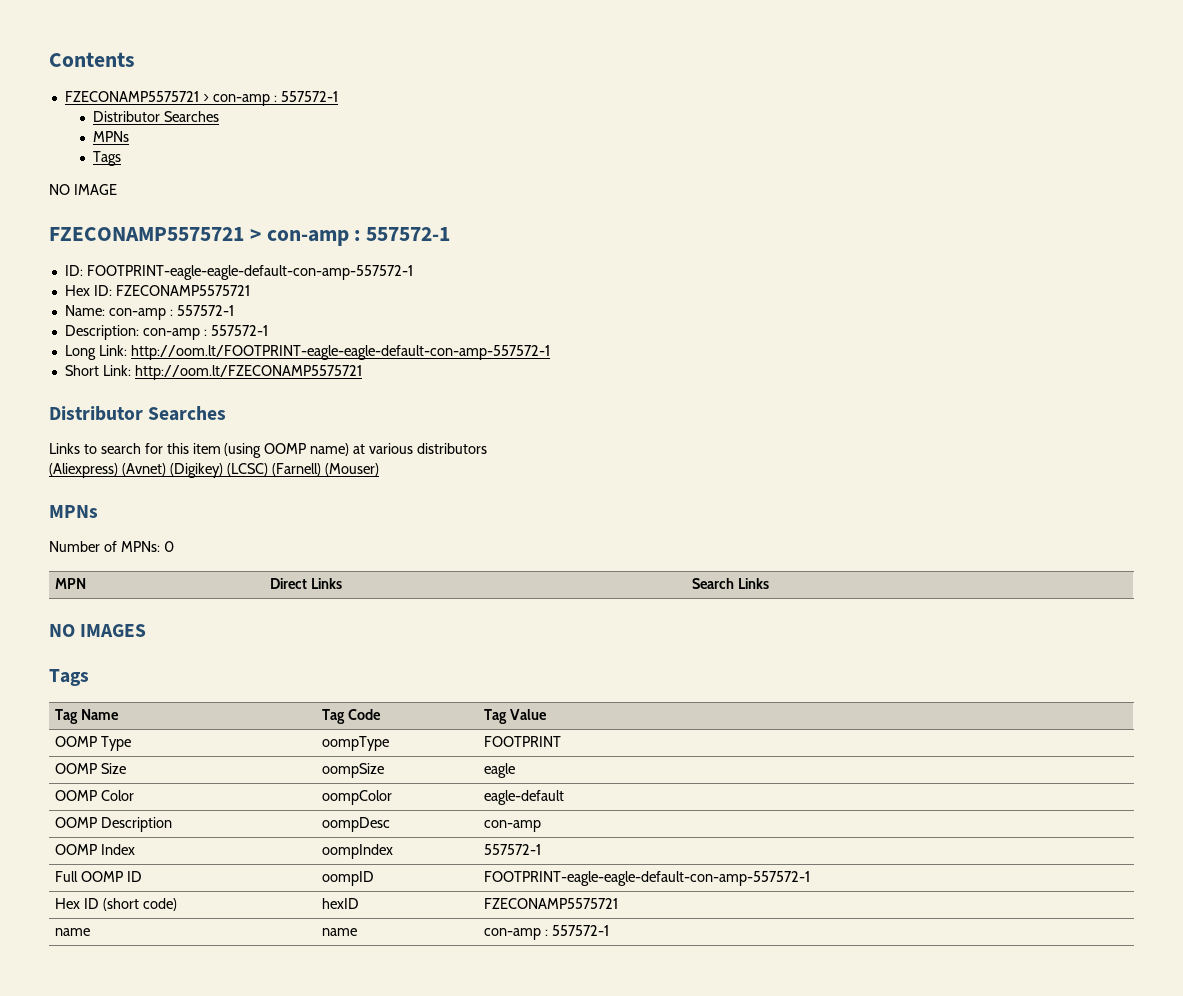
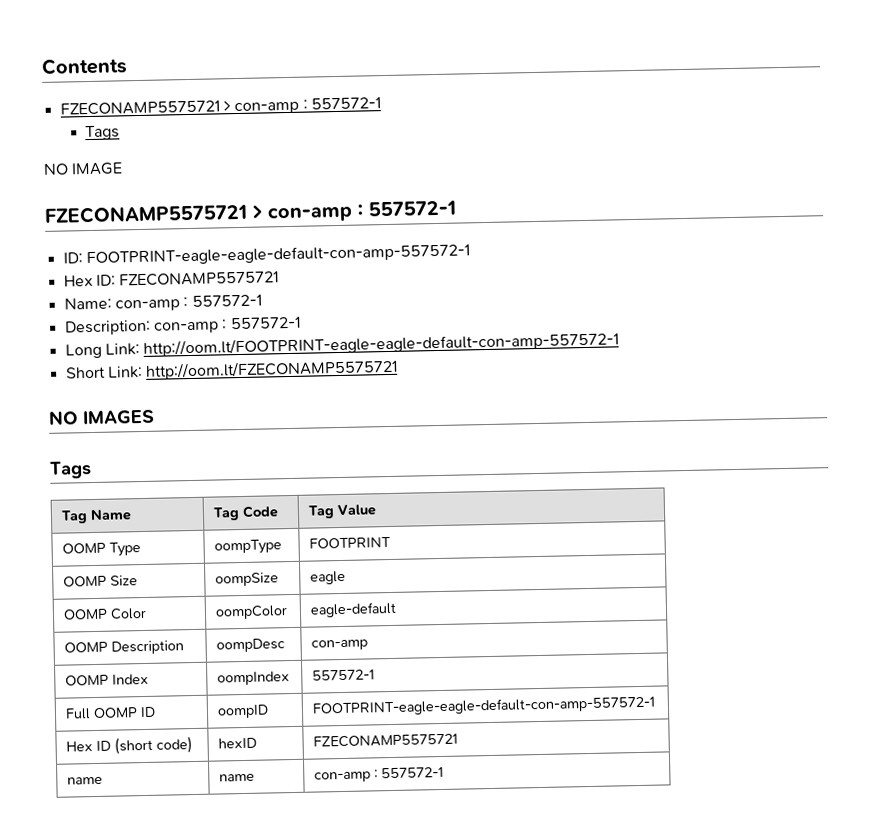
[93,111,220,122] [93,131,130,142] // Distributor Searches // MPNs -> (381, 103) none
[49,406,227,421] [49,443,488,458] [49,463,379,478] [49,505,98,518] [49,541,174,552] [55,578,87,589] [270,578,342,589] [692,578,769,589] // Distributor Searches // Links to search for this item (using OOMP name) at various distributors // (Aliexpress) (Avnet) (Digikey) (LCSC) (Farnell) (Mouser) // MPNs // Number of MPNs: 0 // MPN | Direct Links | Search Links -> (399, 369) none

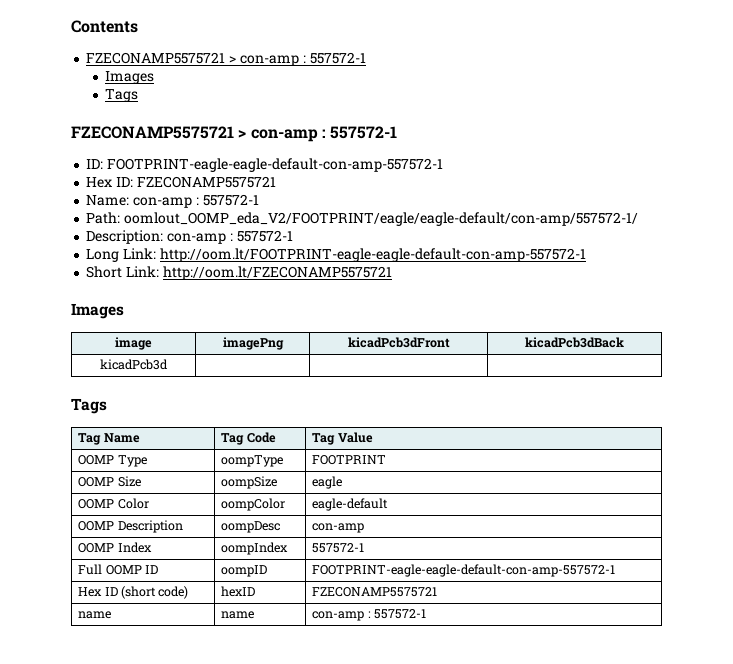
[85,125,121,141] [43,162,124,176] // Tags // NO IMAGE -> [105,71,155,84] [105,89,139,102] // Images // Tags
(262, 300) none -> [86,212,639,226] // Path: oomlout_OOMP_eda_V2/FOOTPRINT/eagle/eagle-default/con-amp/557572-1/
[48,409,155,425] NO IMAGES -> [71,303,124,319] [115,337,152,350] [222,337,284,350] [347,337,450,348] [525,337,624,348] [100,359,168,370] Images // image | imagePng | kicadPcb3dFront | kicadPcb3dBack // kicadPcb3d | | |

